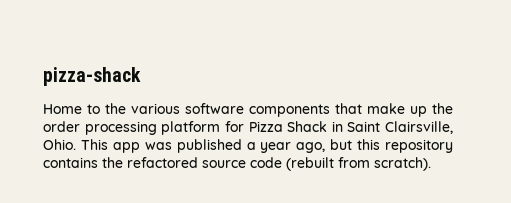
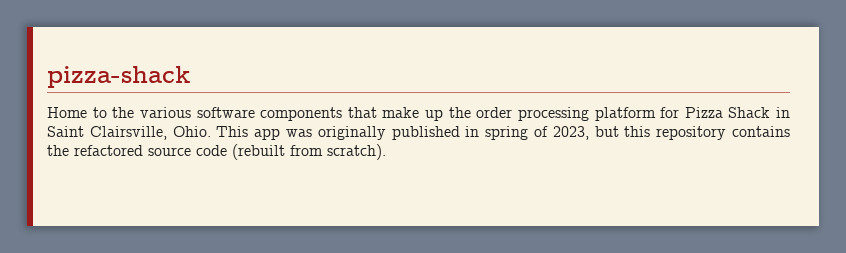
[176,139,326,153] published a year ago, -> [317,126,589,140] originally published in spring of 2023,

